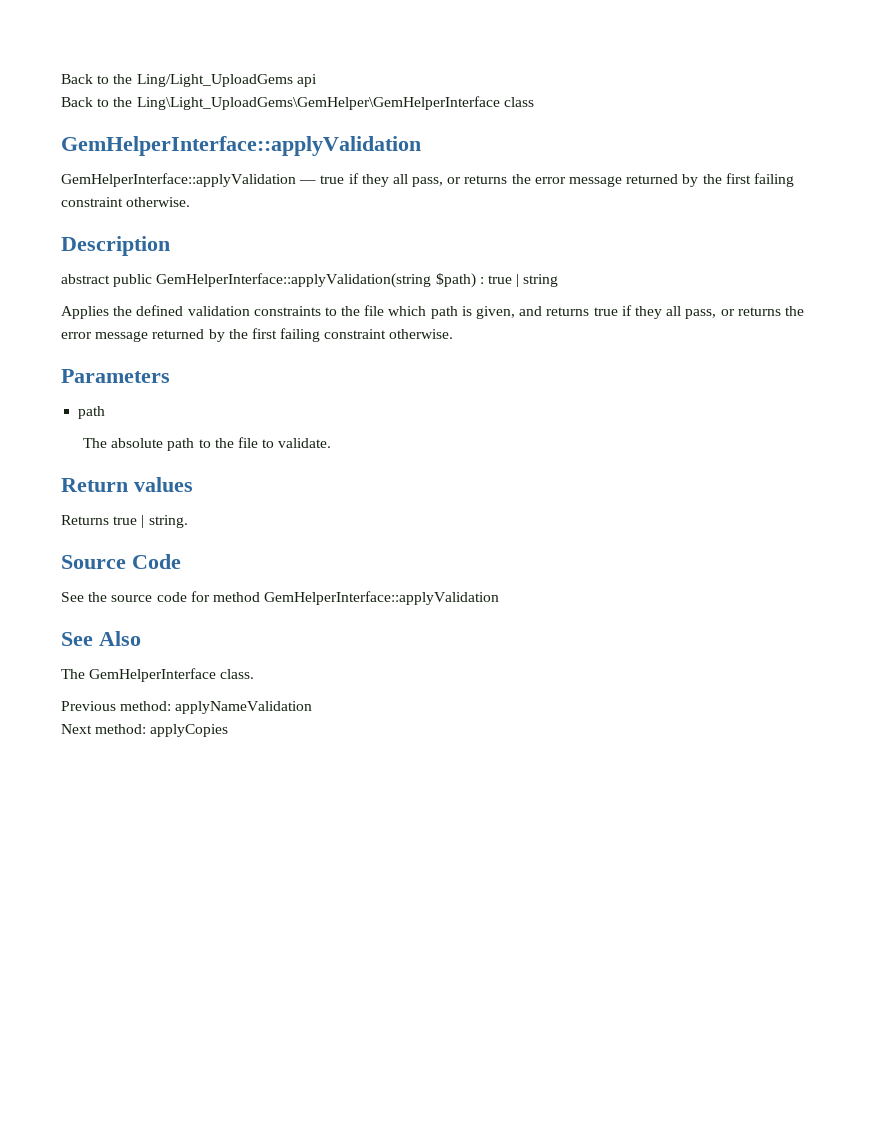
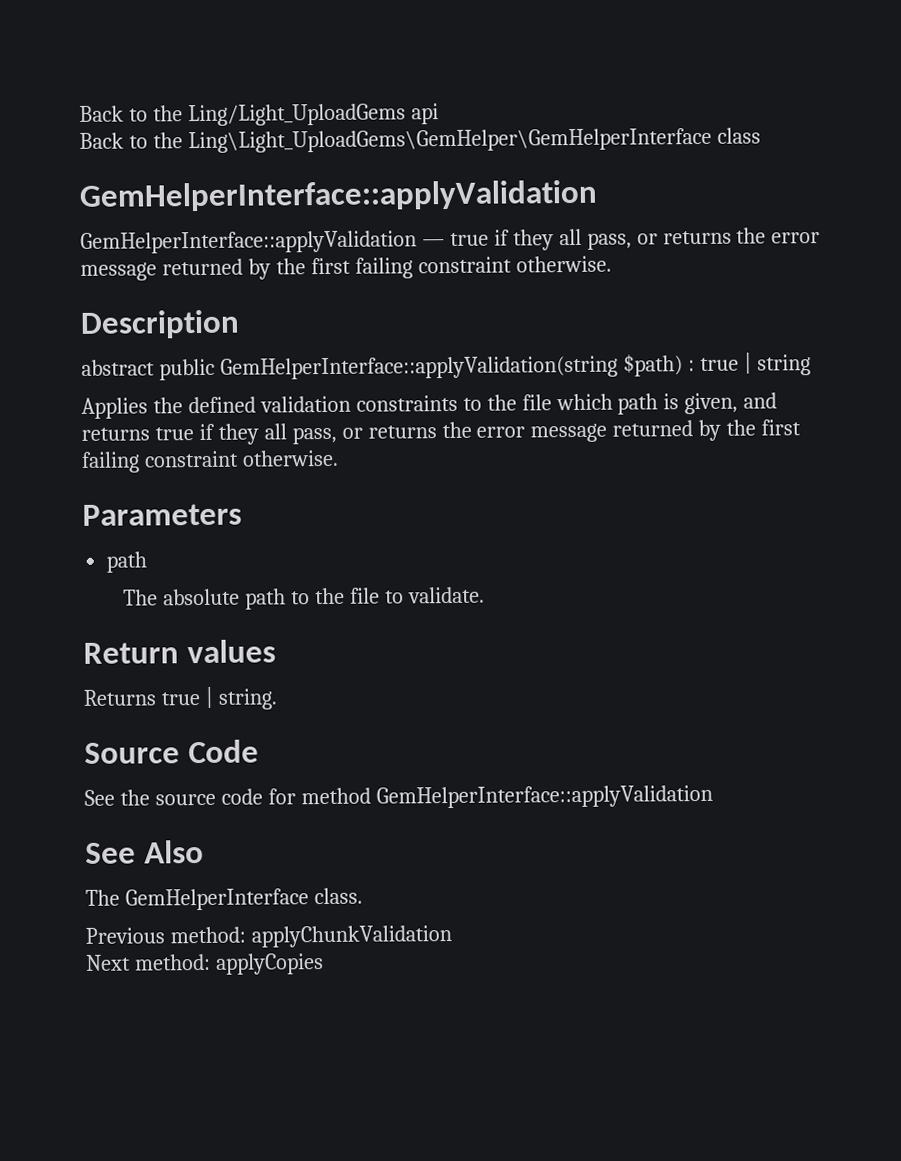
[175,701,313,714] applyNameValidation -> [250,925,452,948] applyChunkValidation

